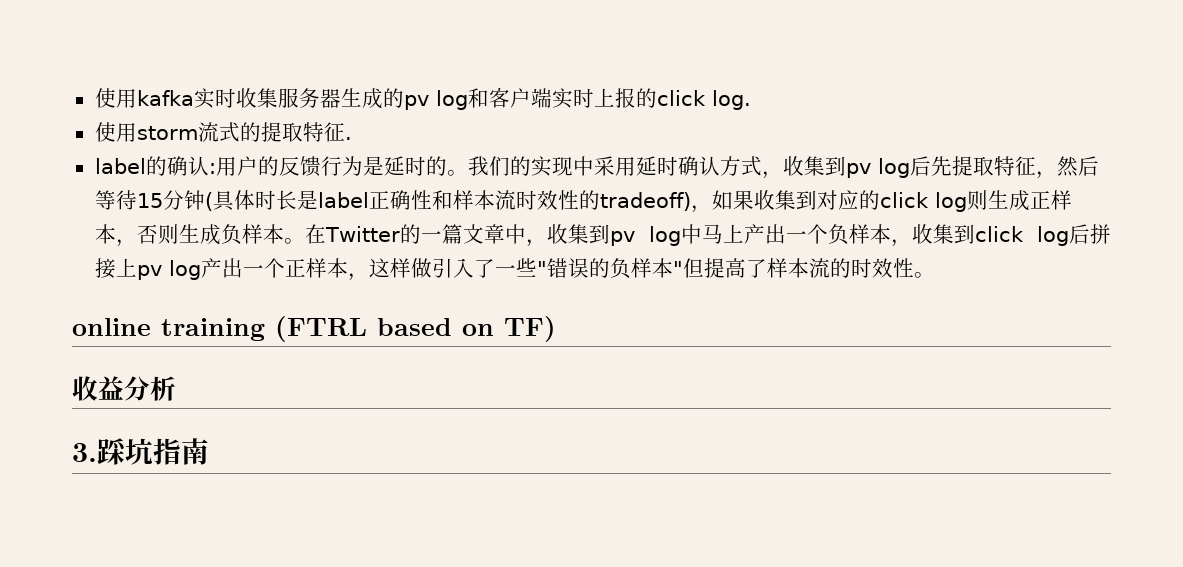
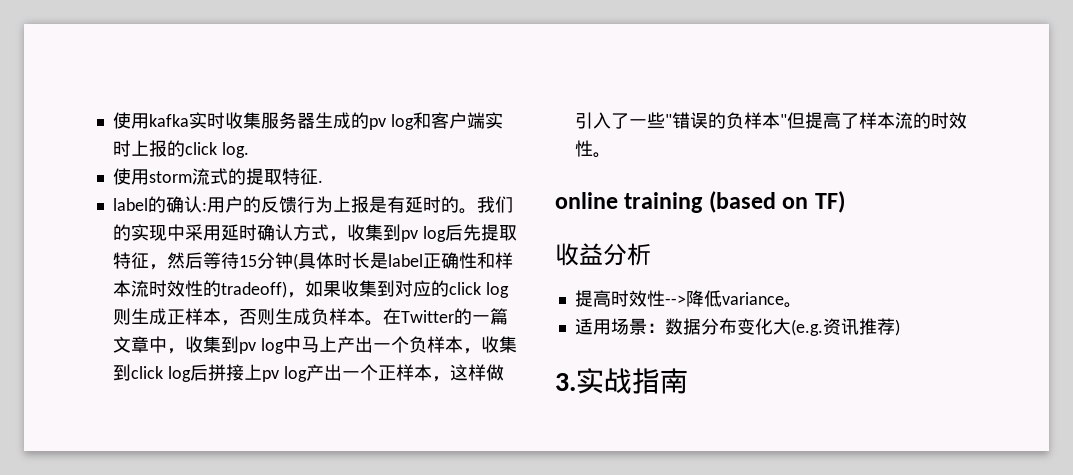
[362,156,384,176] 是 -> [332,196,405,213] 上报是有
[275,316,452,342] (FTRL based -> [708,191,776,213] (based
(176, 388) none -> [574,290,802,308] [574,318,900,336] // 提高时效性-->降低variance。 // 适用场景：数据分布变化大(e.g.资讯推荐)
[97,438,153,465] 踩坑 -> [576,368,632,394] 实战

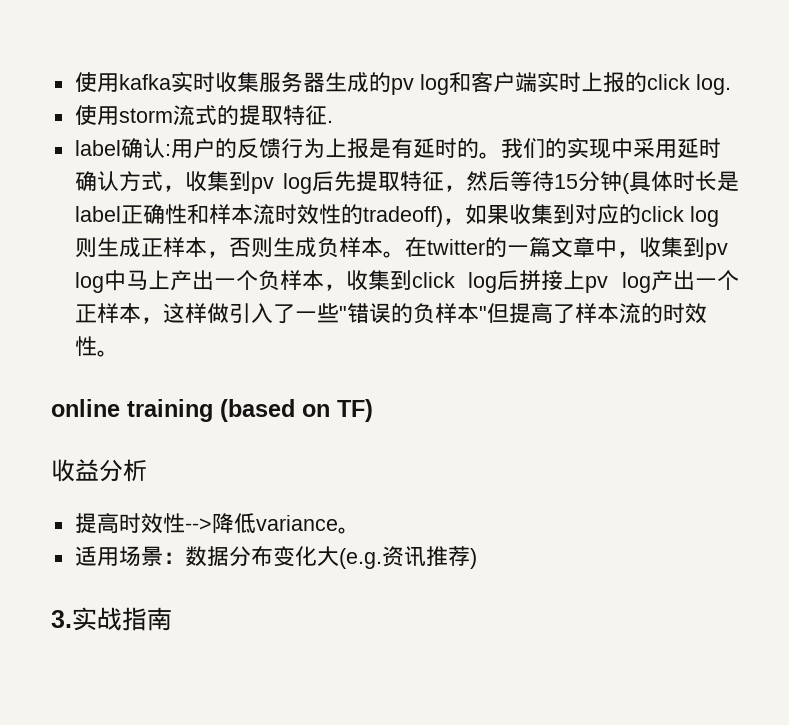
[147,196,166,213] 的 -> (121, 148) none
[400,310,454,323] Twitter -> [426,239,485,255] twitter

